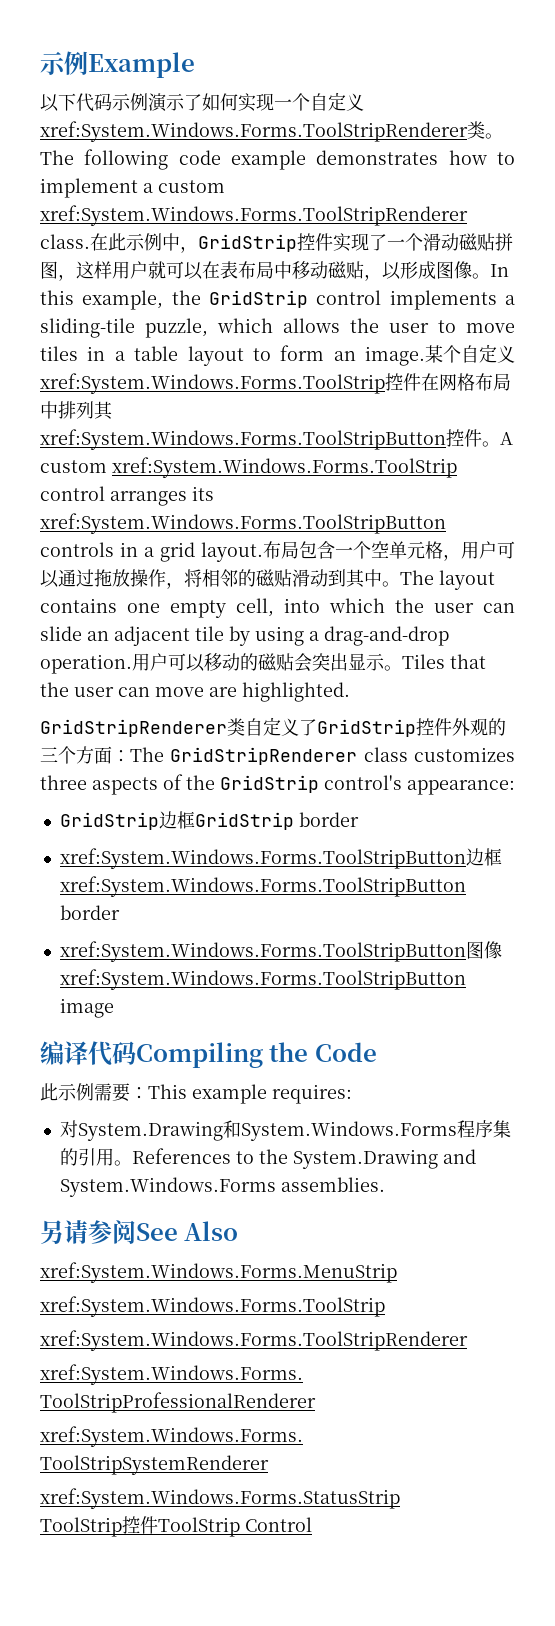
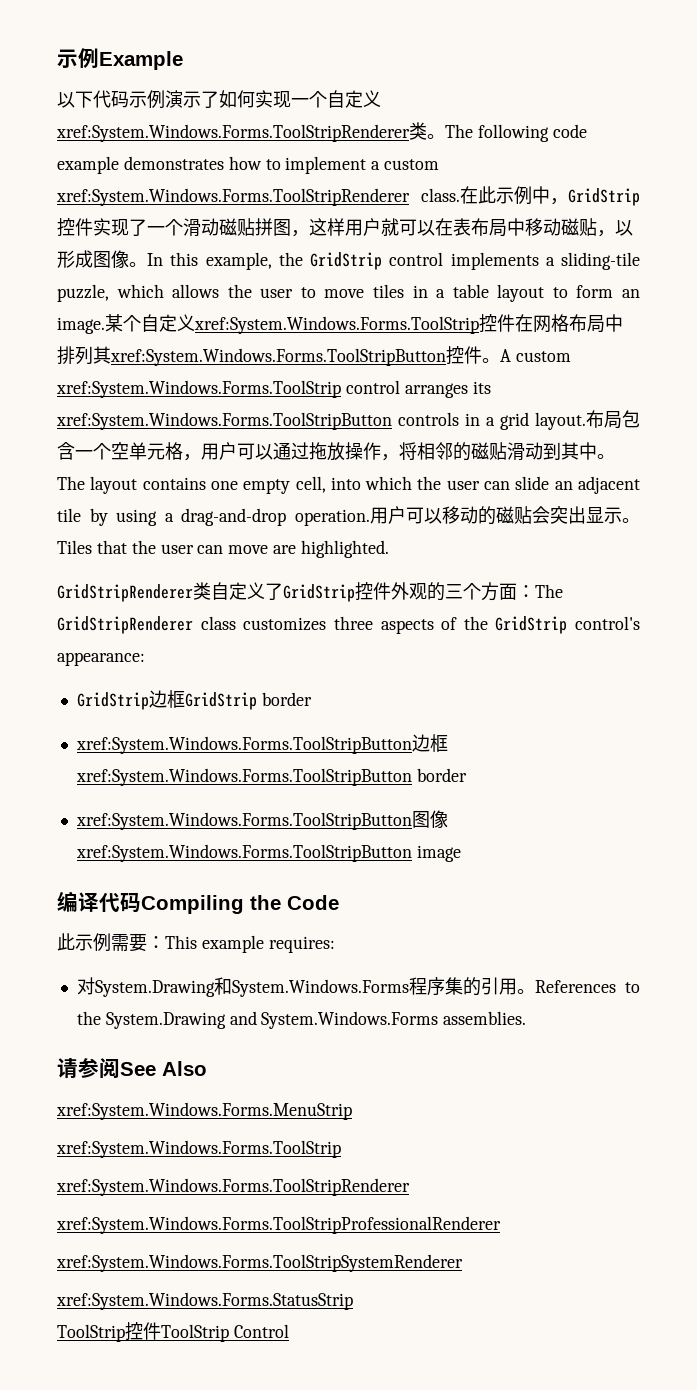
[40,1220,64,1244] 另 -> (527, 1018) none

